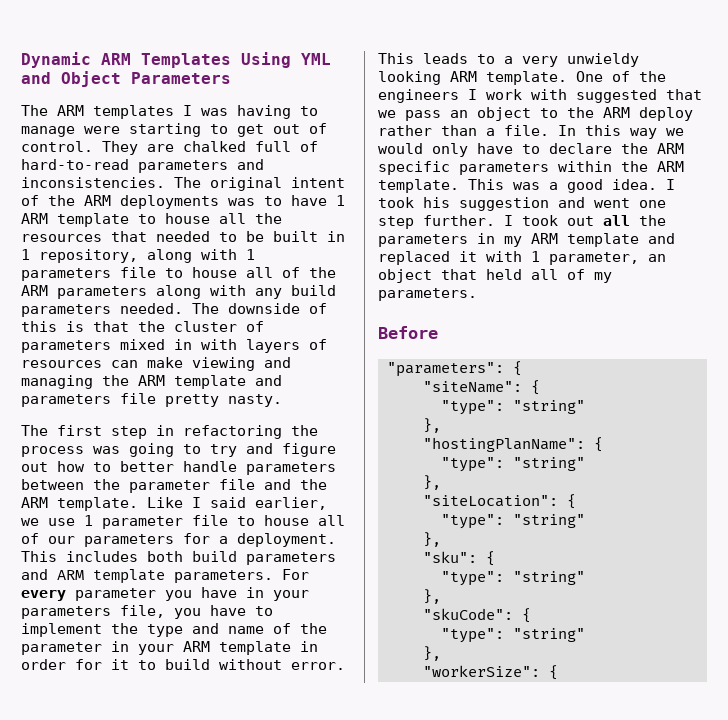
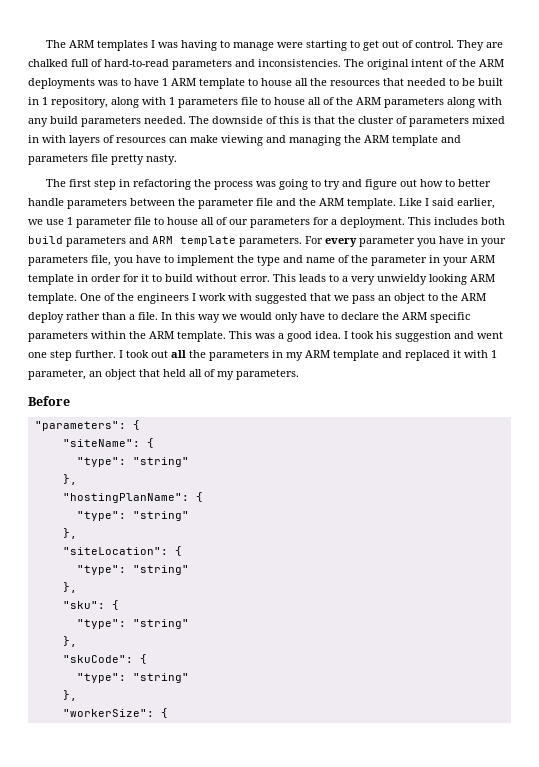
[21,52,331,68] [21,71,231,87] Dynamic ARM Templates Using YML and Object Parameters // -> (45, 44) none

